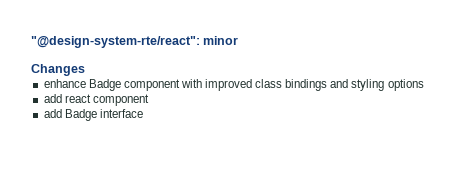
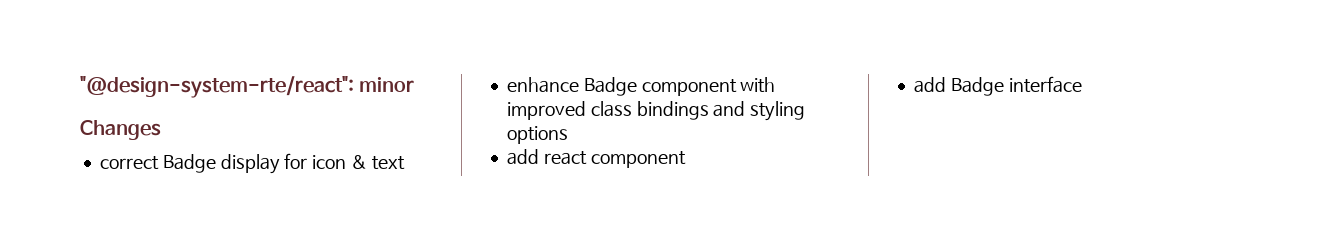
(85, 70) none -> [99,153,405,174] // correct Badge display for icon & text

